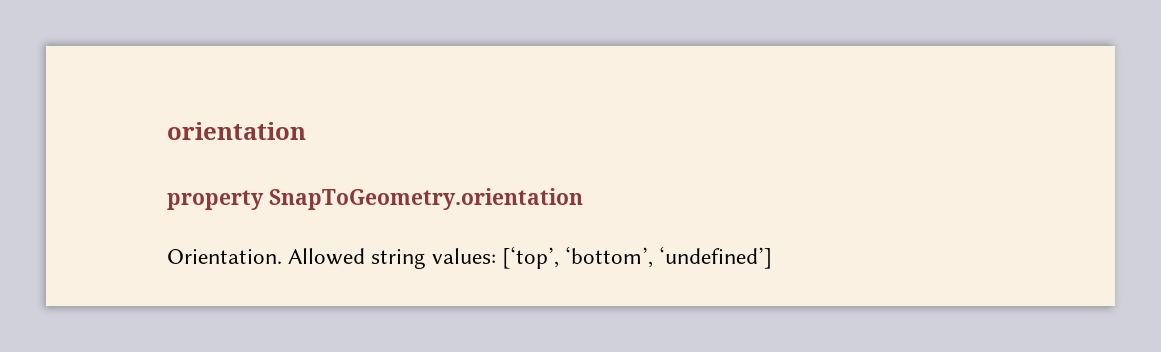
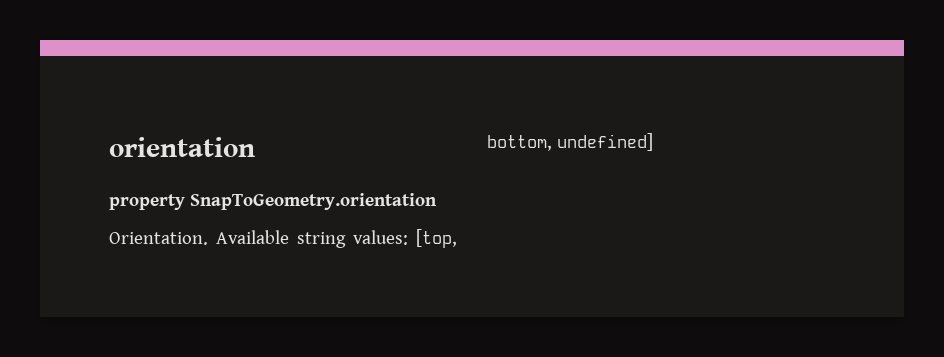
[288,248,366,265] Allowed -> [216,230,289,244] Available
[501,246,773,269] [‘top’, ‘bottom’, ‘undefined’] -> [416,229,457,248] [487,133,653,151] [top, bottom, undefined]

